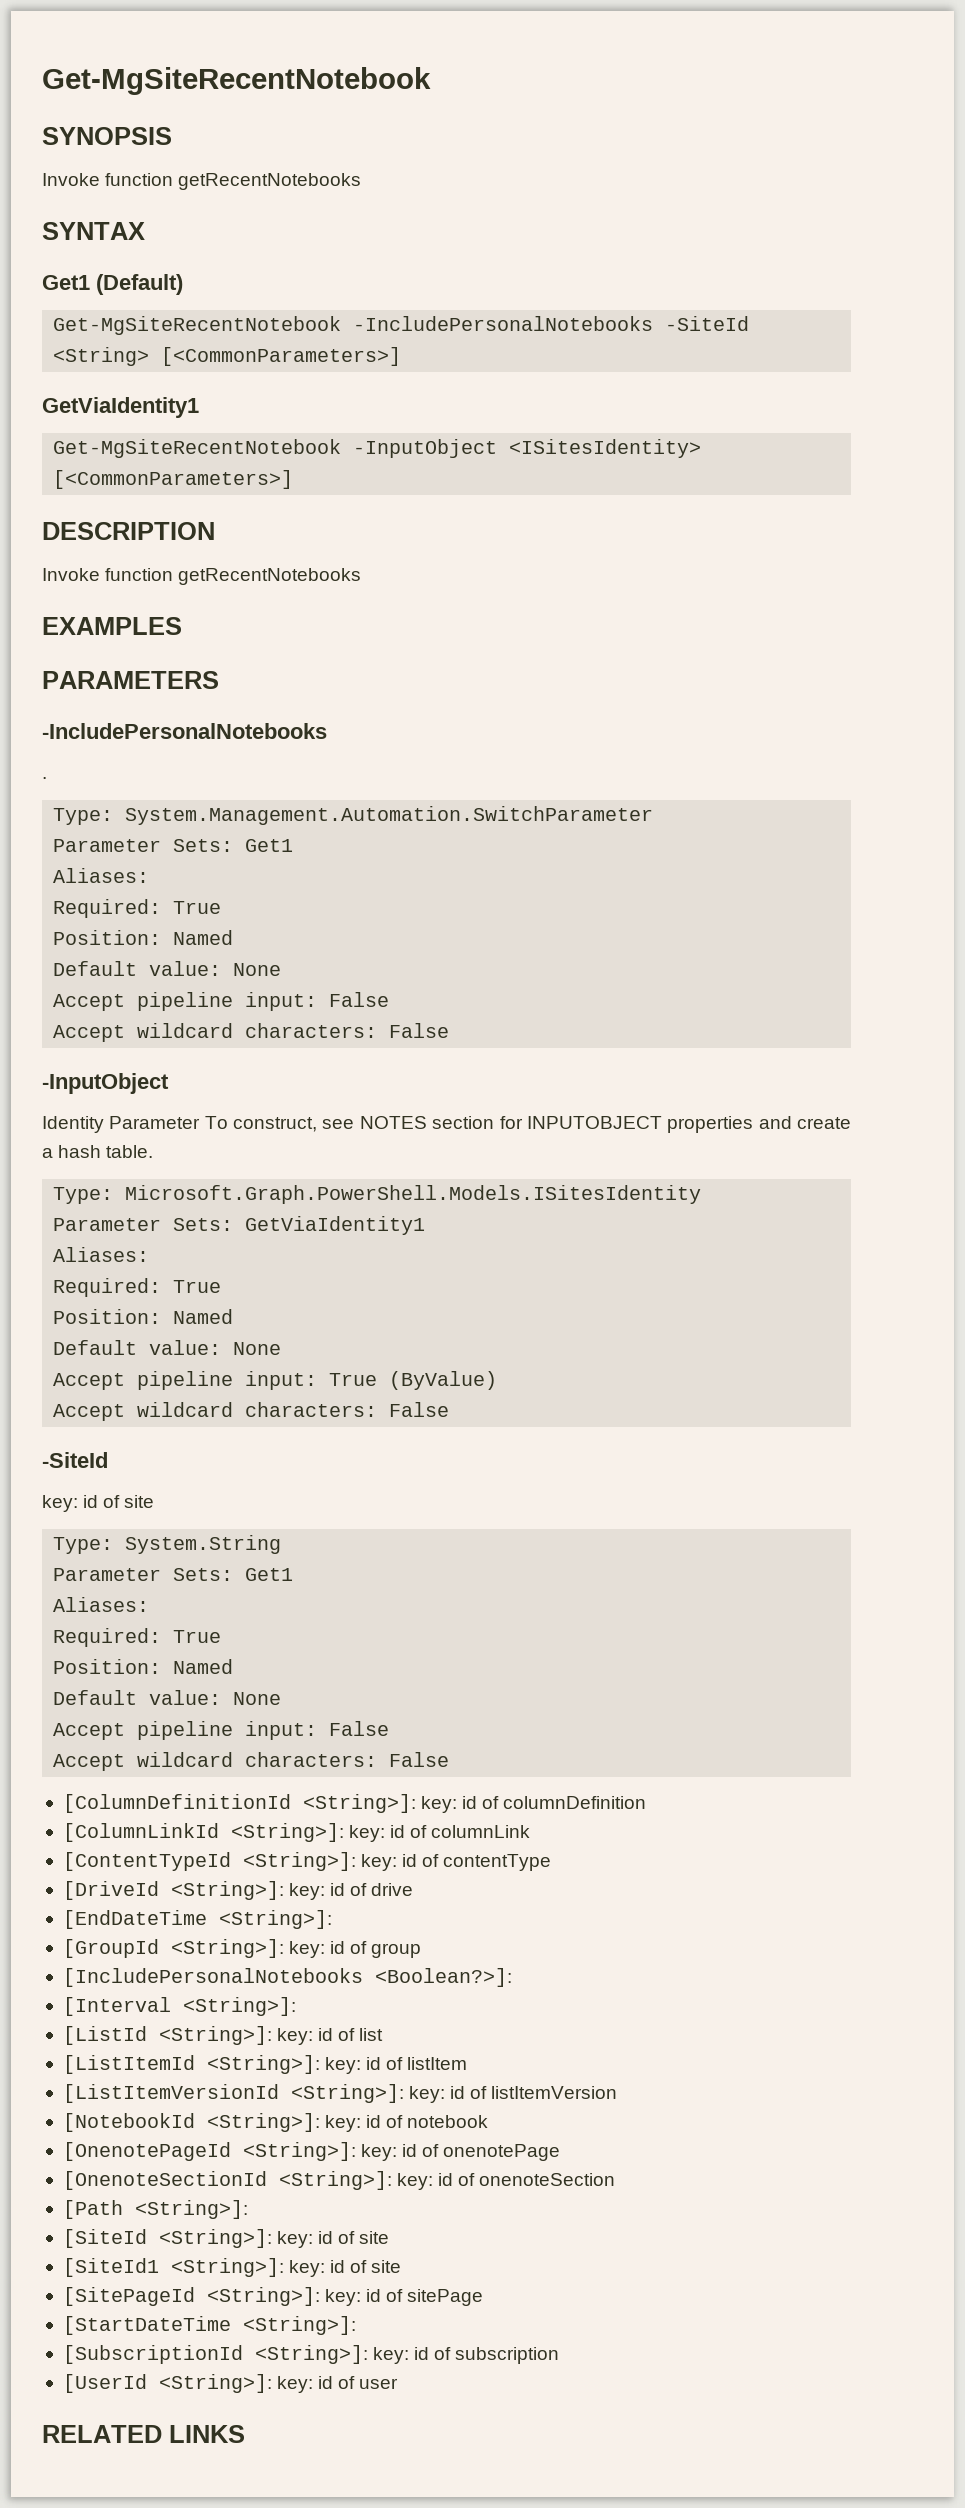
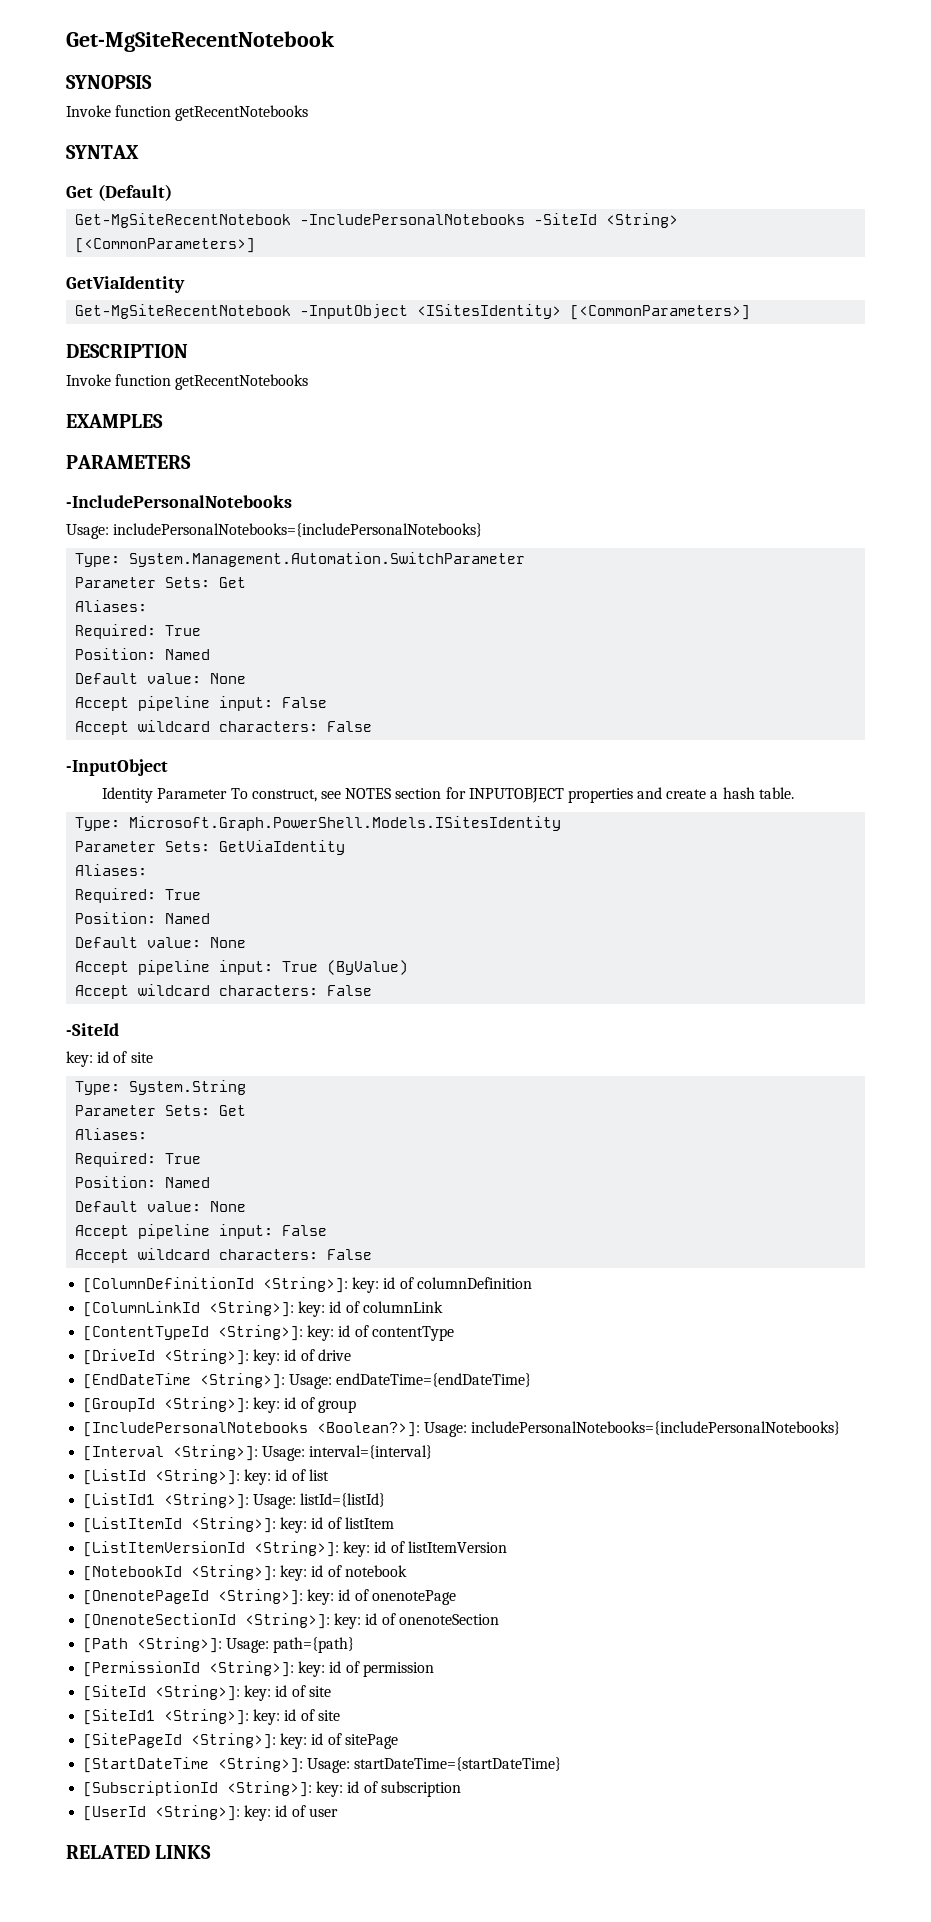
[42,275,90,290] Get1 -> [66,186,93,198] Get
[42,397,199,418] GetViaIdentity1 -> [66,276,185,293] GetViaIdentity
[42,777,47,779] . -> [66,523,483,539] Usage: includePersonalNotebooks={includePersonalNotebooks}
[245,839,294,852] Get1 -> [219,577,247,588] Get
[245,1216,426,1235] GetViaIdentity1 -> [219,840,346,855] GetViaIdentity
[245,1568,294,1581] Get1 -> [219,1105,247,1116] Get
(332, 1919) none -> [289,1373,532,1389] Usage: endDateTime={endDateTime}
(512, 1977) none -> [424,1421,841,1437] Usage: includePersonalNotebooks={includePersonalNotebooks}
(296, 2006) none -> [262,1445,433,1461] Usage: interval={interval}
(384, 2034) none -> [83,1493,386,1509] // [ListId1 <String>]: Usage: listId={listId}
(248, 2209) none -> [226,1637,355,1653] [83,1661,434,1677] Usage: path={path} // [PermissionId <String>]: key: id of permission
(356, 2325) none -> [307,1757,562,1773] Usage: startDateTime={startDateTime}

